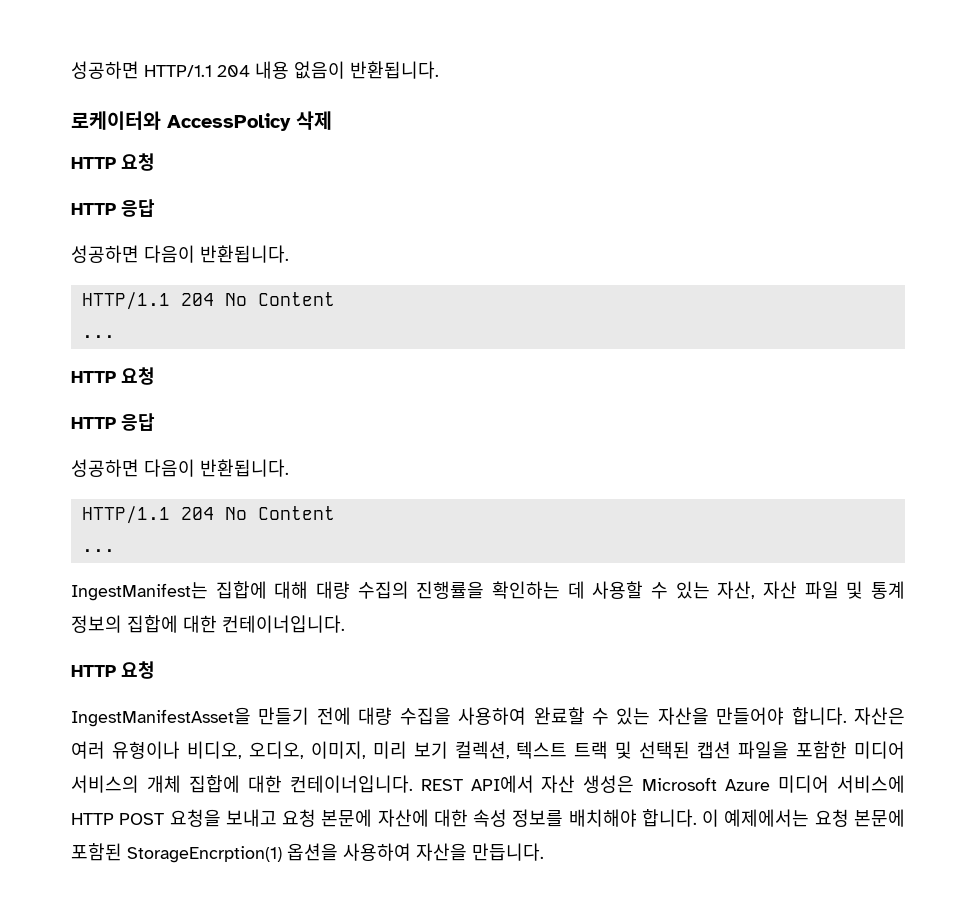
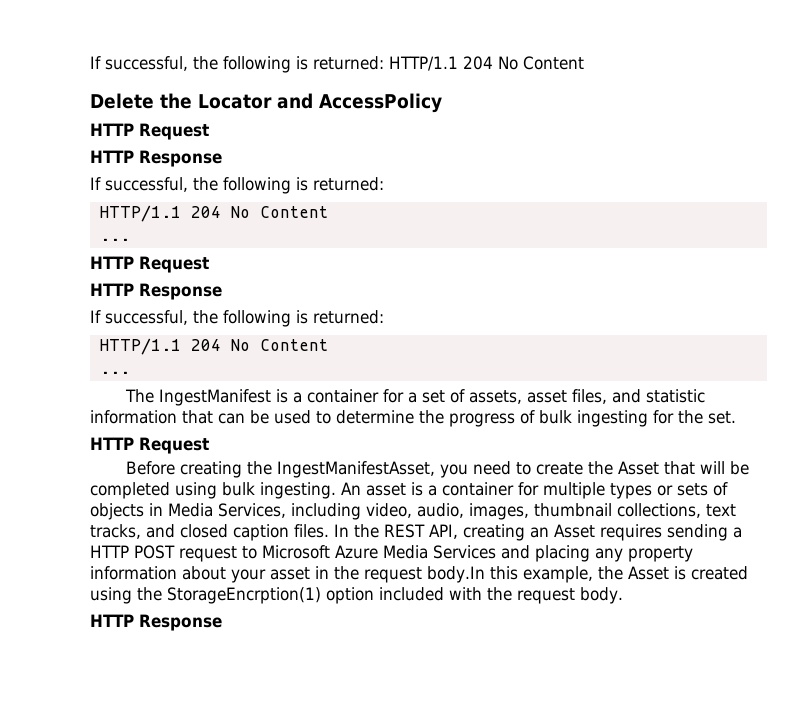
[71,61,439,79] [71,111,161,130] 성공하면 HTTP/1.1 204 내용 없음이 반환됩니다. // 로케이터와 -> [90,56,584,73] [90,93,313,109] If successful, the following is returned: HTTP/1.1 204 No Content // Delete the Locator and
[296,111,332,130] [71,153,155,171] [71,199,155,217] [71,245,289,263] 삭제 // HTTP 요청 // HTTP 응답 // 성공하면 다음이 반환됩니다. -> [90,123,209,140] [90,150,222,167] [90,177,384,194] // HTTP Request // HTTP Response // If successful, the following is returned:
[121,367,155,385] [71,413,155,431] [71,459,289,477] [81,506,335,524] [81,549,115,552] [71,581,905,601] [71,615,345,633] [71,661,155,679] [71,707,905,727] [71,741,905,759] [71,775,905,793] [71,809,905,827] [71,843,544,863] 요청 // HTTP 응답 // 성공하면 다음이 반환됩니다. // HTTP/1.1 204 No Content // ... // IngestManifest는 집합에 대해 대량 수집의 진행률을 확인하는 데 사용할 수 있는 자산, 자산 파일 및 통계 정보의 집합에 대한 컨테이너입니다. // HTTP 요청 // IngestManifestAsset을 만들기 전에 대량 수집을 사용하여 완료할 수 있는 자산을 만들어야 합니다. 자산은 여러 유형이나 비디오, 오디오, 이미지, 미리 보기 컬렉션, 텍스트 트랙 및 선택된 캡션 파일을 포함한 미디어 서비스의 개체 집합에 대한 컨테이너입니다. REST API에서 자산 생성은 Microsoft Azure 미디어 서비스에 HTTP POST 요청을 보내고 요청 본문에 자산에 대한 속성 정보를 배치해야 합니다. 이 예제에서는 요청 본문에 포함된 StorageEncrption(1) 옵션을 사용하여 자산을 만듭니다. -> [139,256,209,273] [90,283,222,300] [90,310,384,327] [99,338,328,355] [99,371,130,374] [124,389,705,406] [90,410,736,427] [90,437,209,454] [125,461,749,478] [90,482,728,499] [90,503,736,520] [90,524,742,541] [90,545,693,562] [90,566,748,583] [90,587,623,604] [90,614,222,631] Request // HTTP Response // If successful, the following is returned: // HTTP/1.1 204 No Content // ... // The IngestManifest is a container for a set of assets, asset files, and statistic information that can be used to determine the progress of bulk ingesting for the set. // HTTP Request // Before creating the IngestManifestAsset, you need to create the Asset that will be completed using bulk ingesting. An asset is a container for multiple types or sets of objects in Media Services, including video, audio, images, thumbnail collections, text tracks, and closed caption files. In the REST API, creating an Asset requires sending a HTTP POST request to Microsoft Azure Media Services and placing any property information about your asset in the request body.In this example, the Asset is created using the StorageEncrption(1) option included with the request body. // HTTP Response

